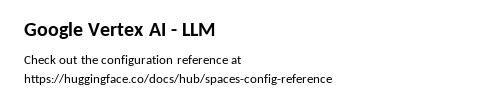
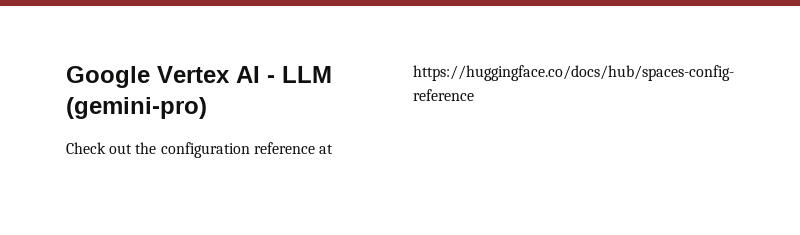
(216, 29) none -> [66,97,207,119] (gemini-pro)

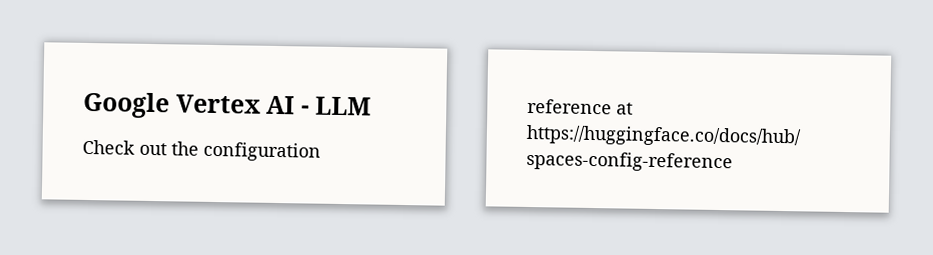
[66,97,207,119] (gemini-pro) -> (372, 106) none

